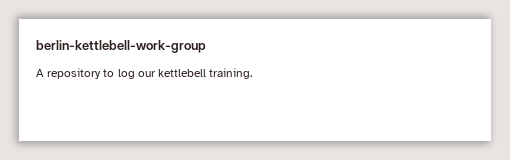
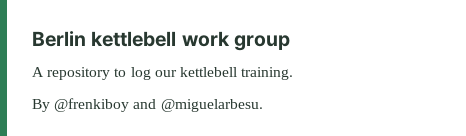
[36,40,206,53] berlin-kettlebell-work-group -> [32,31,291,51] Berlin kettlebell work group
(253, 73) none -> [32,98,263,112] // By @frenkiboy and @miguelarbesu.

